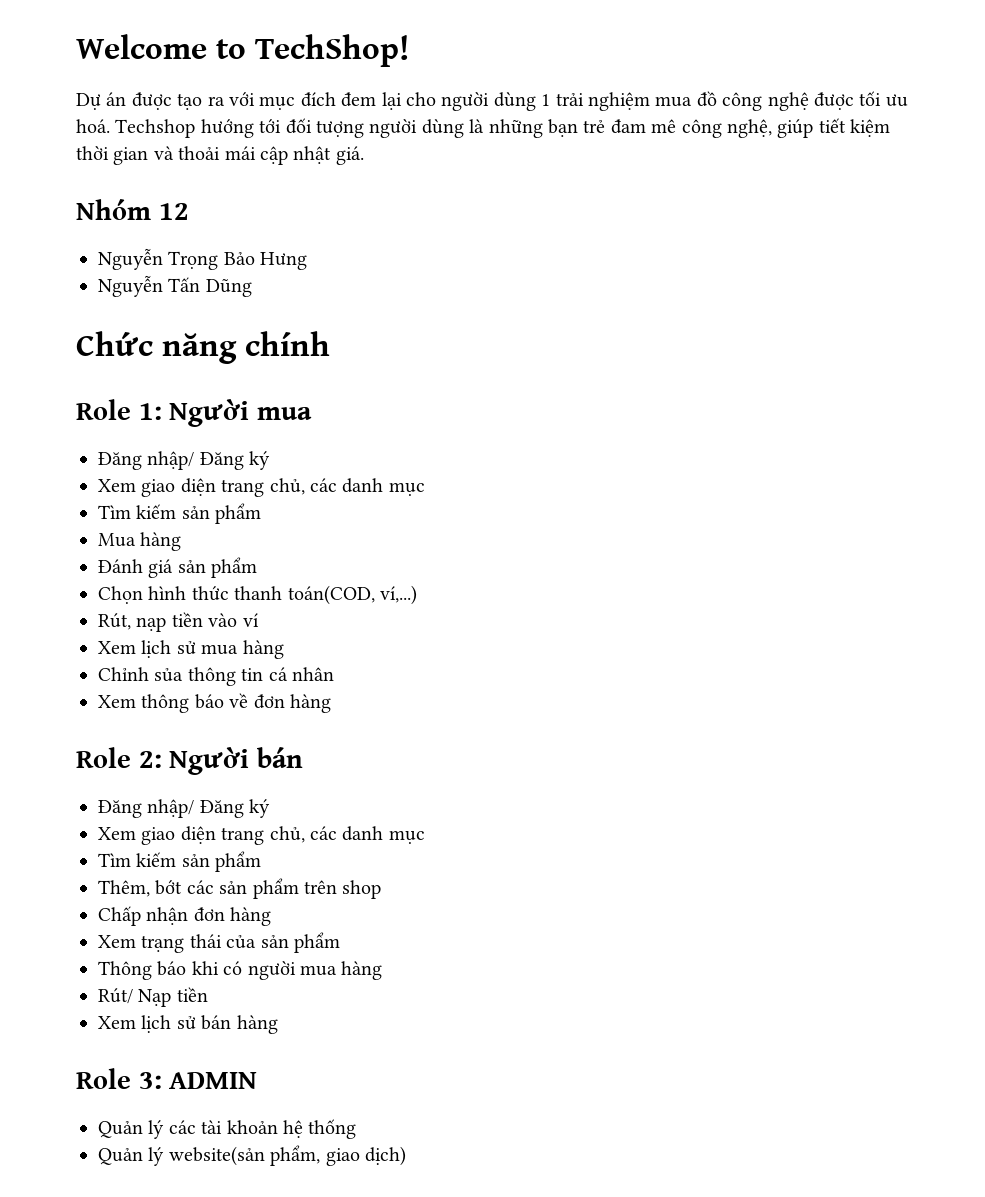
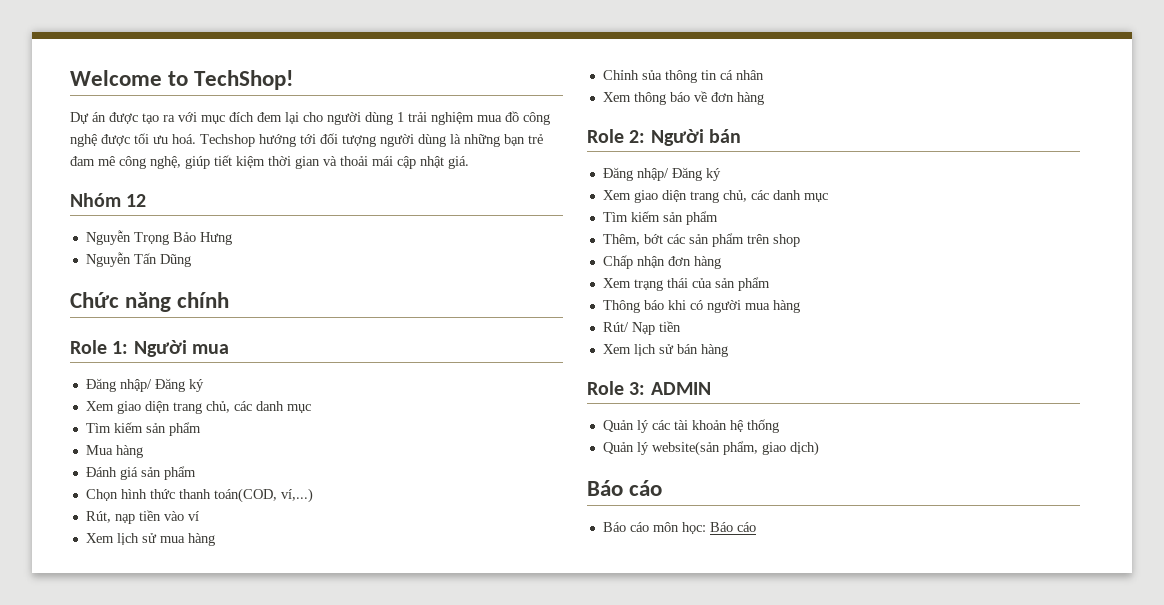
(406, 1156) none -> [587,480,663,496] [602,522,756,534] // Báo cáo // Báo cáo môn học: Báo cáo

